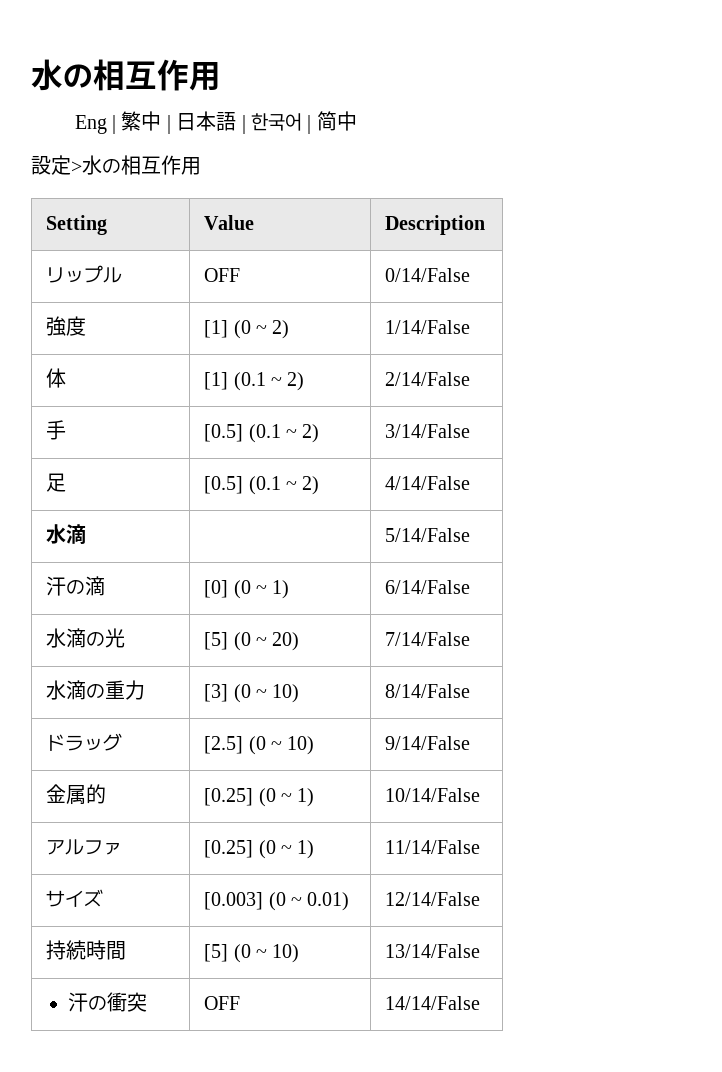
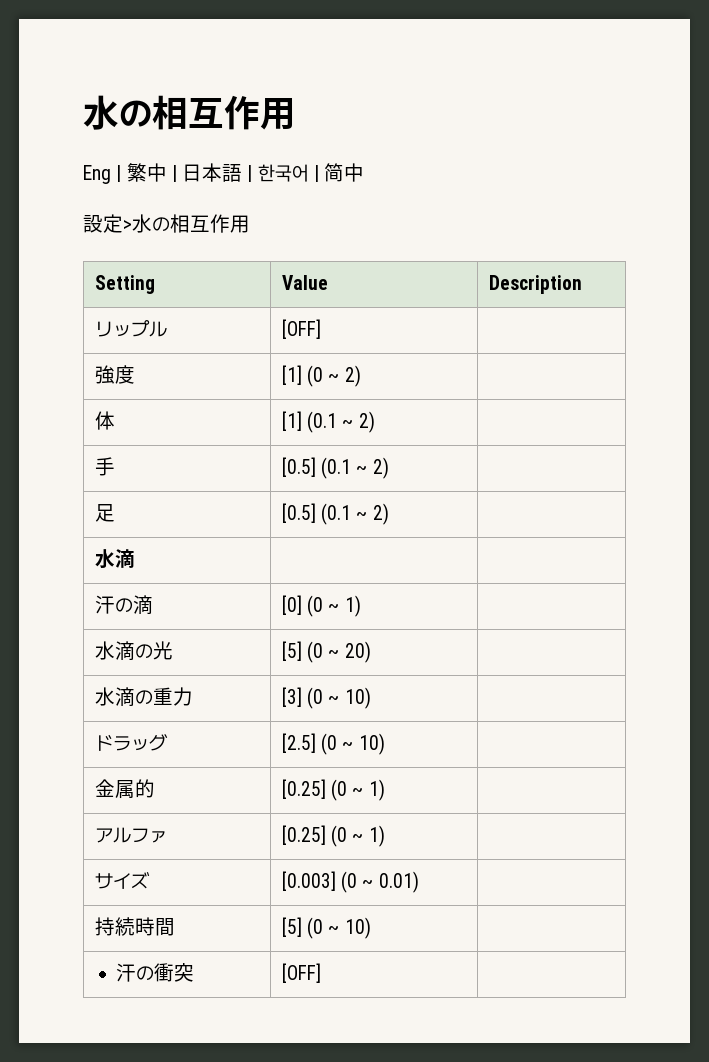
[204,268,241,282] [385,268,471,282] OFF | 0/14/False -> [281,319,321,339] [OFF] |
[385,320,471,334] 1/14/False -> (361, 376) none
[385,372,471,386] 2/14/False -> (375, 422) none
[385,424,471,438] 3/14/False -> (389, 468) none
[385,476,471,490] 4/14/False -> (389, 514) none
[385,528,471,542] 5/14/False -> (135, 558) none
[385,580,471,594] 6/14/False -> (361, 606) none
[385,632,471,646] 7/14/False -> (371, 652) none
[385,684,471,698] 8/14/False -> (371, 698) none
[385,736,471,750] 9/14/False -> (385, 744) none
[385,788,481,802] 10/14/False -> (385, 790) none
[385,840,481,854] 11/14/False -> (385, 836) none
[385,892,481,906] 12/14/False -> (419, 882) none
[385,944,481,958] 13/14/False -> (371, 928) none
[204,996,241,1010] [385,996,481,1010] OFF | 14/14/False -> [281,963,321,983] [OFF] |

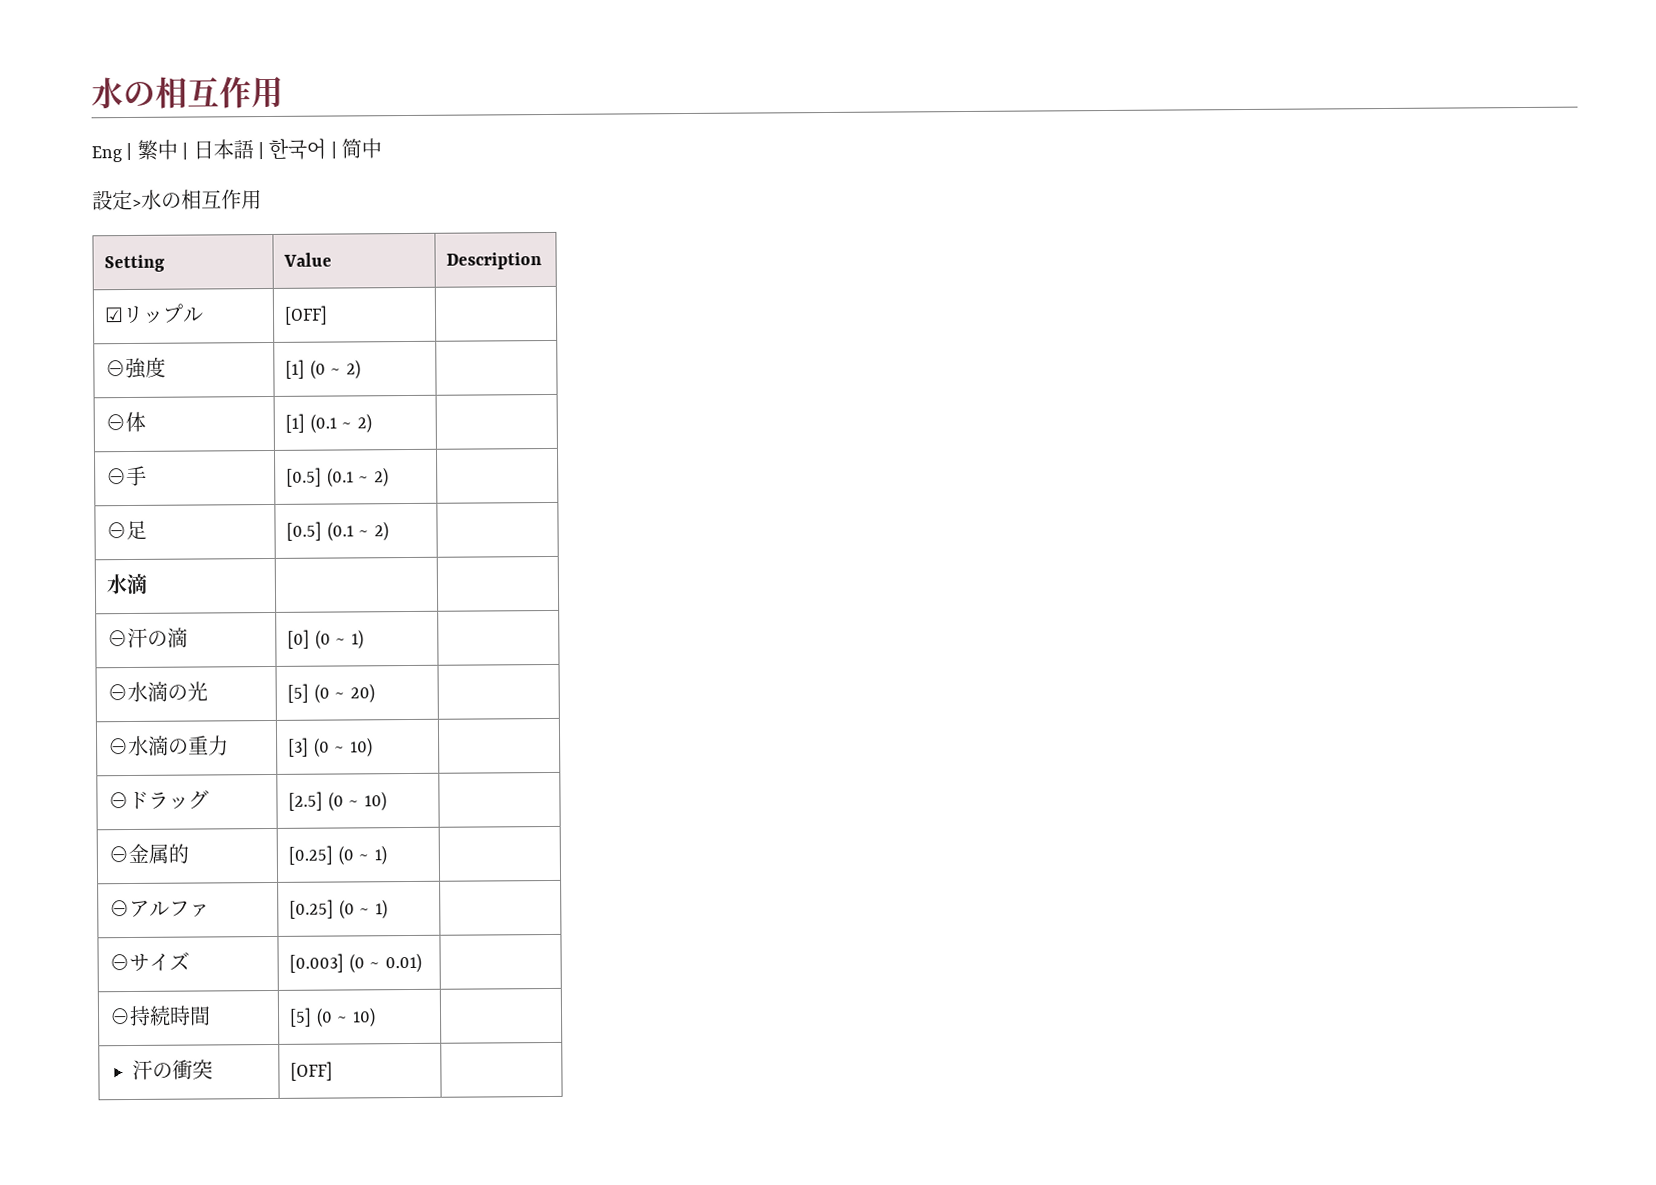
(582, 284) none -> [104,307,125,323] ☑
(321, 329) none -> [105,360,127,377] ⊖
(361, 376) none -> [105,414,127,431] ⊖
(375, 422) none -> [106,468,128,485] ⊖
(389, 468) none -> [106,522,128,539] ⊖
(135, 558) none -> [107,630,129,647] ⊖
(361, 606) none -> [107,684,129,701] ⊖
(371, 652) none -> [108,738,130,755] ⊖
(371, 698) none -> [108,792,130,809] ⊖
(385, 744) none -> [108,846,130,863] ⊖
(385, 790) none -> [109,900,131,917] ⊖
(385, 836) none -> [109,953,131,971] ⊖
(419, 882) none -> [109,1007,132,1025] ⊖

